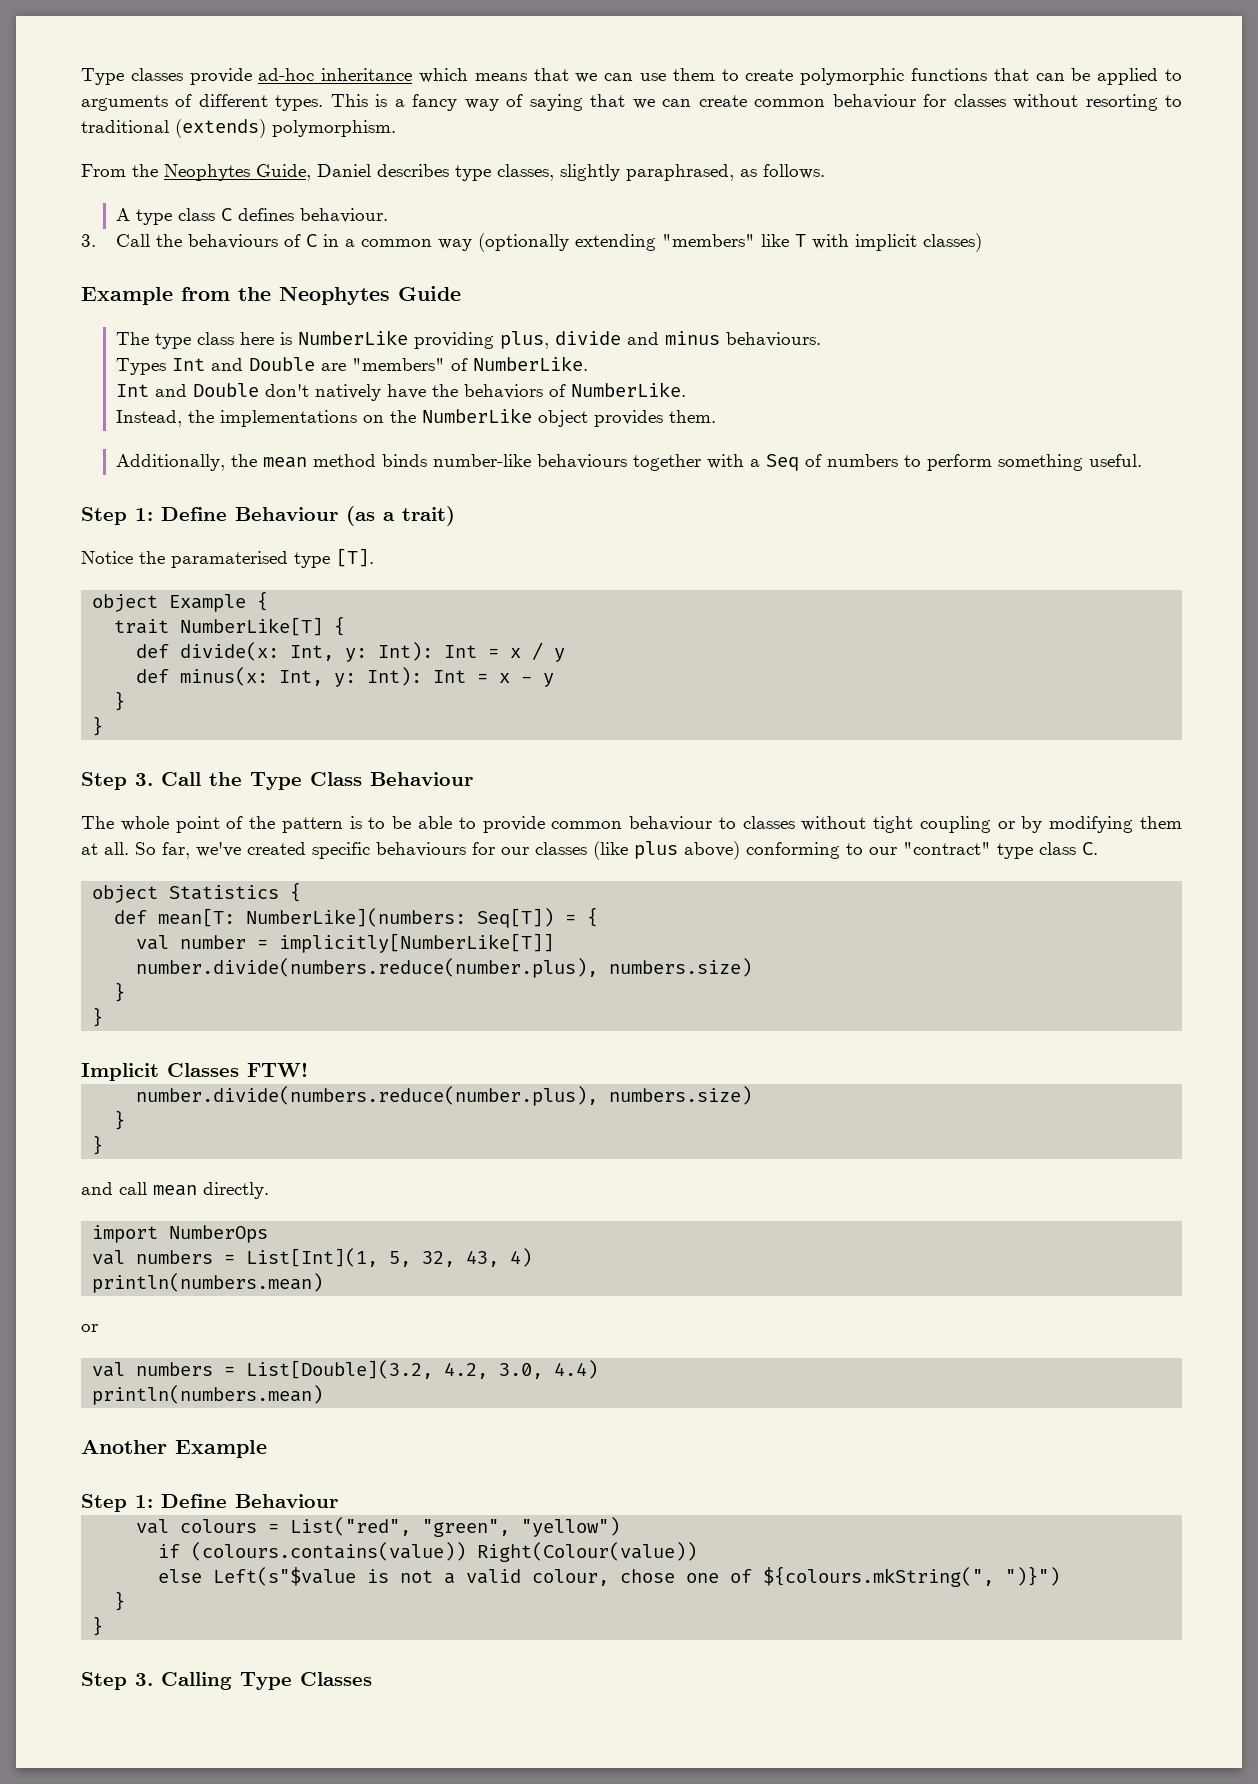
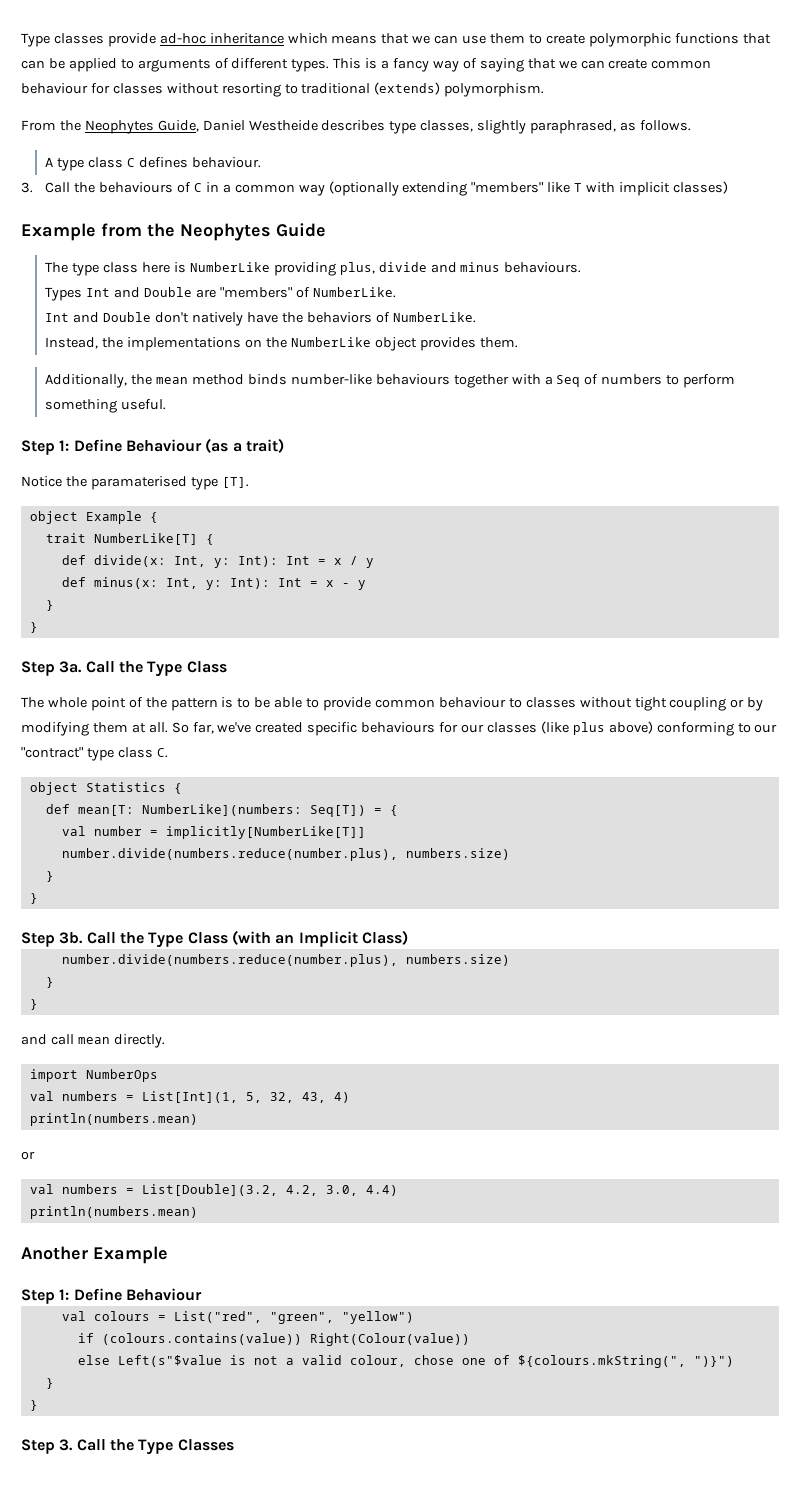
(371, 170) none -> [248,120,318,131] Westheide
[135,772,473,790] 3. Call the Type Class Behaviour -> [59,661,227,677] 3a. Call the Type Class
[81,1062,308,1081] Implicit Classes FTW! -> [21,930,408,948] Step 3b. Call the Type Class (with an Implicit Class)
[161,1672,232,1690] Calling -> [76,1439,134,1451] Call the

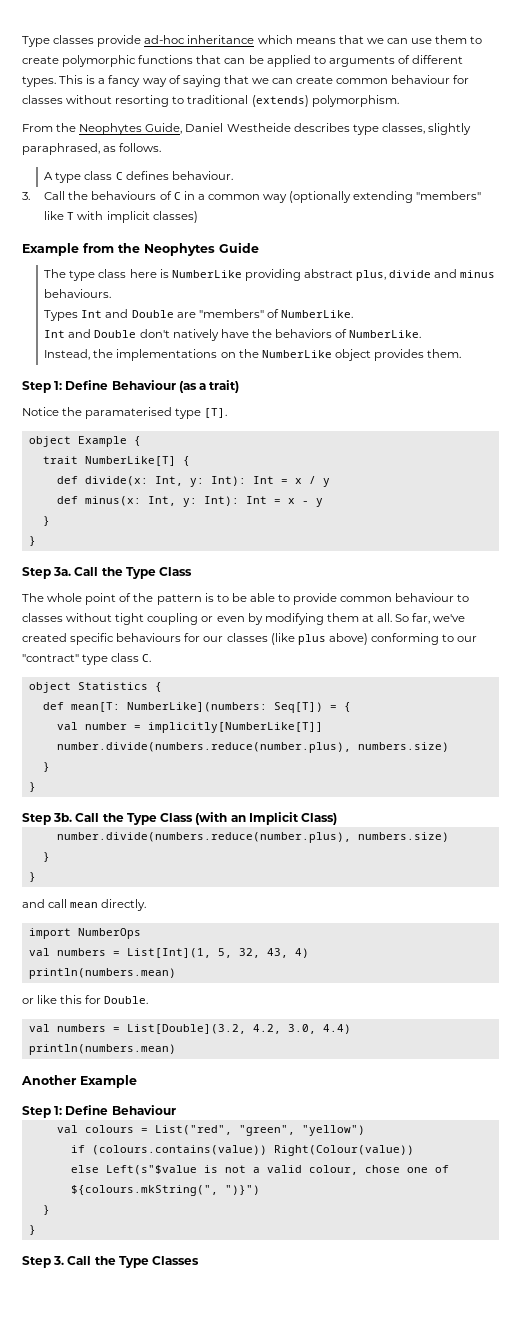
(336, 269) none -> [303,269,353,278] abstract
[45,374,736,388] [45,399,167,413] // Additionally, the mean method binds number-like behaviours together with a Seq of numbers to perform something useful. -> (462, 353) none
(745, 703) none -> [216,616,245,622] even
(35, 1155) none -> [37,995,149,1004] like this for Double.

